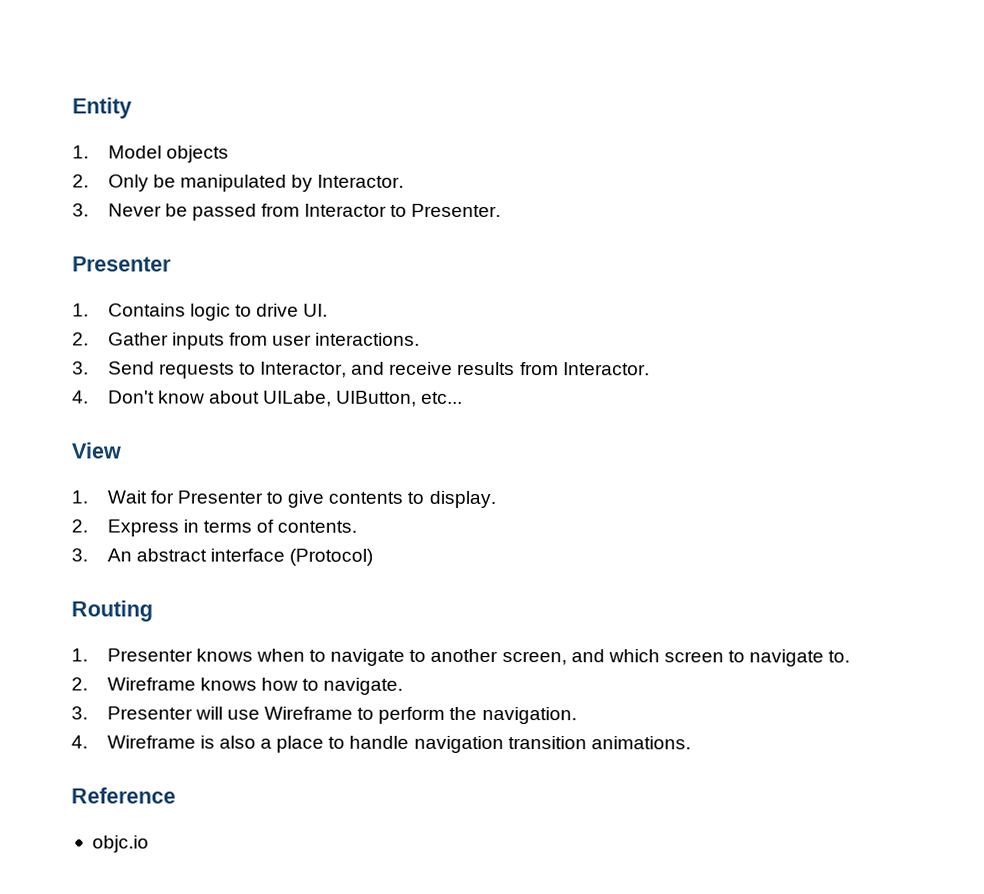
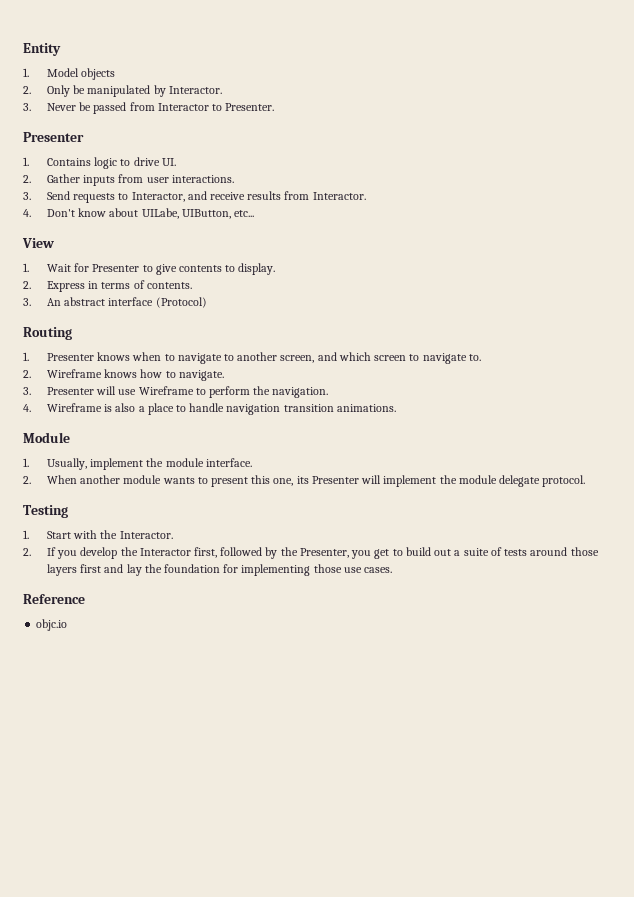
(691, 743) none -> [23,432,70,443] [23,458,252,470] [23,475,586,487] [23,505,68,518] [23,530,173,539] [23,547,599,559] [46,564,393,576] // Module // 1. Usually, implement the module interface. // 2. When another module wants to present this one, its Presenter will implement the module delegate protocol. // Testing // 1. Start with the Interactor. // 2. If you develop the Interactor first, followed by the Presenter, you get to build out a suite of tests around those layers first and lay the foundation for implementing those use cases.

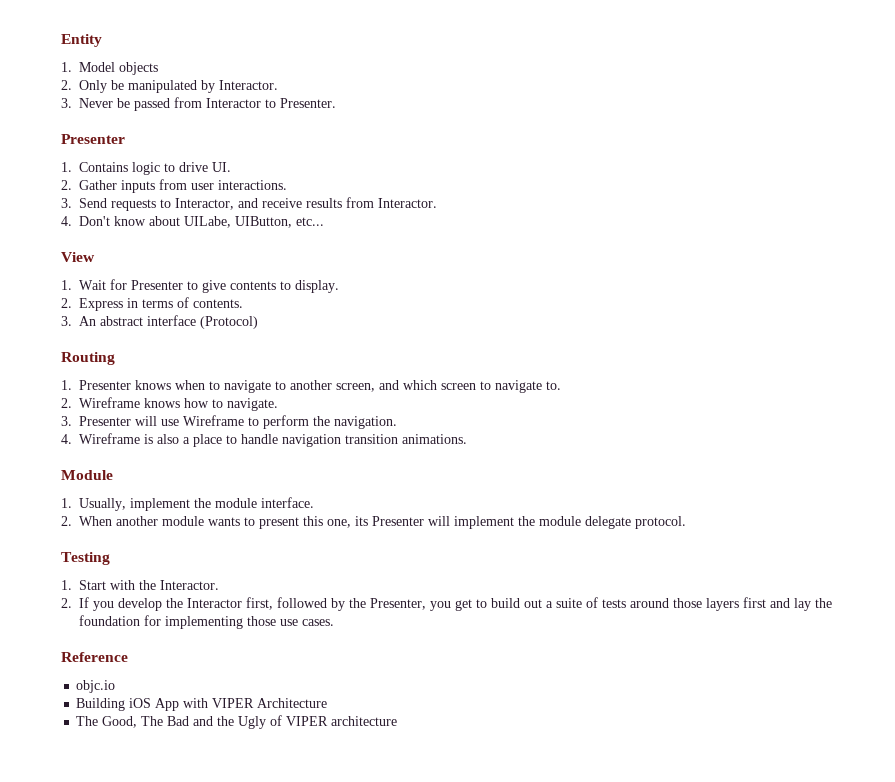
(68, 625) none -> [76,698,328,711] [76,715,398,729] // Building iOS App with VIPER Architecture // The Good, The Bad and the Ugly of VIPER architecture

